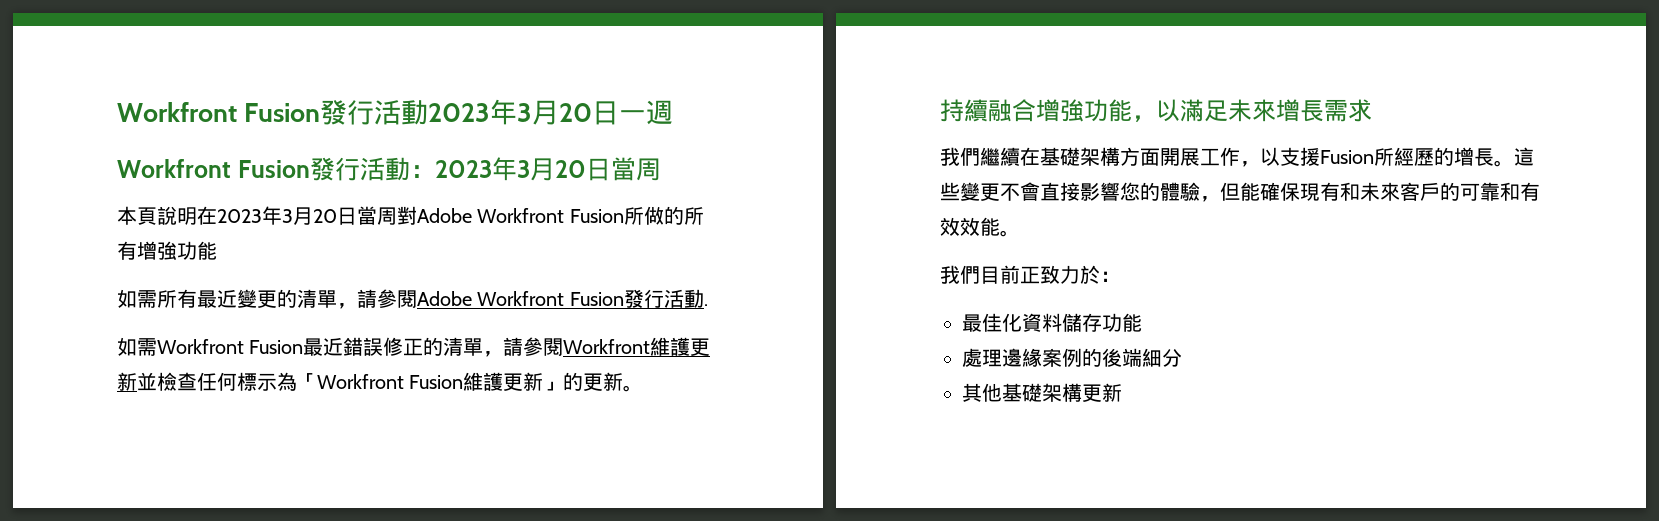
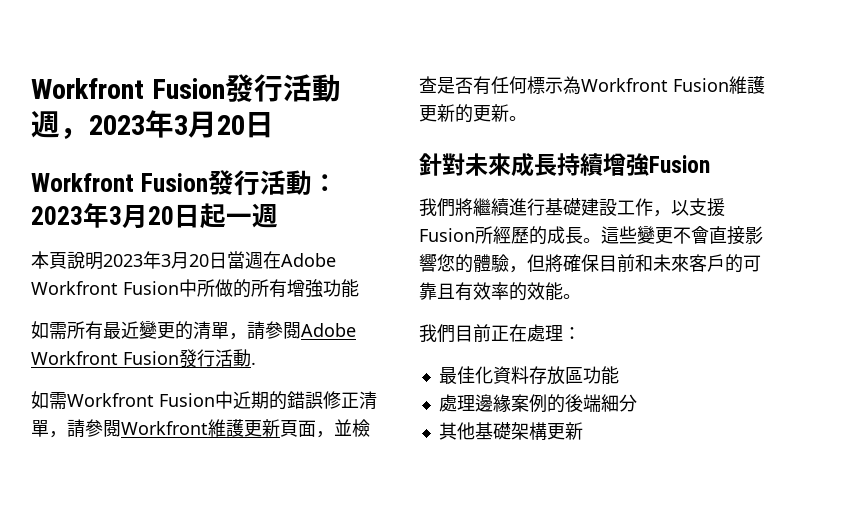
[117,99,674,125] Workfront Fusion發行活動2023年3月20日一週 -> [31,74,341,102] [31,110,274,140] Workfront Fusion發行活動週，2023年3月20日
[610,157,661,181] 當周 -> [200,203,278,229] 起一週
[197,206,624,225] 在2023年3月20日當周對Adobe Workfront Fusion -> [103,251,336,269] [31,279,197,297] 2023年3月20日當週在Adobe Workfront Fusion中
[303,337,344,356] 最近 -> [215,391,287,410] 中近期的
[423,337,444,356] 的 -> (359, 400) none
[137,372,197,391] 並檢查 -> [280,419,370,438] [419,76,491,95] 頁面，並檢查是否有
[297,373,317,389] 「 -> (581, 85) none
[543,381,564,391] 」 -> (455, 113) none
[940,99,1372,122] [940,147,1200,166] 持續融合增強功能，以滿足未來增長需求 // 我們繼續在基礎架構方面開展 -> [419,153,710,177] [419,198,617,217] 針對未來成長持續增強Fusion // 我們將繼續進行基礎建設
[1453,147,1474,166] 增 -> [547,226,565,244] 成
[1240,182,1340,201] 能確保現有 -> [545,254,635,272] 將確保目前
[1500,182,1540,201] [940,217,960,236] 和有效 -> [437,282,527,301] 且有效率的
[1040,265,1100,284] 致力於 -> [509,324,563,342] 在處理
[1062,313,1102,332] 儲存 -> [528,366,583,385] 存放區

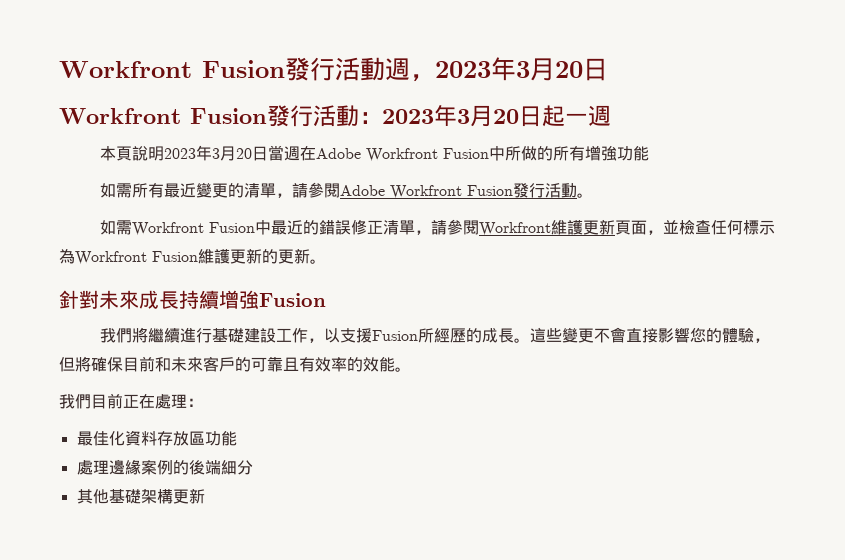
[251,362,256,365] . -> [577,193,594,198] 。
[233,391,269,409] 近期 -> [271,220,304,235] 最近
[437,76,491,95] 是否有 -> (712, 227) none

